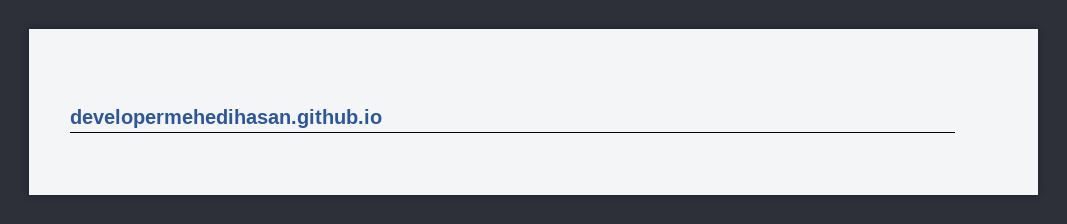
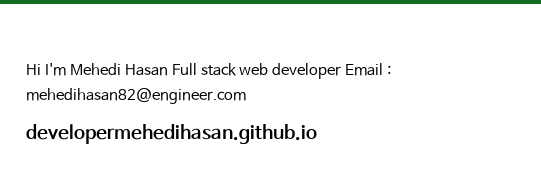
(70, 118) none -> [26,63,392,79] [26,88,246,104] Hi I'm Mehedi Hasan Full stack web developer Email : mehedihasan82@engineer.com //

